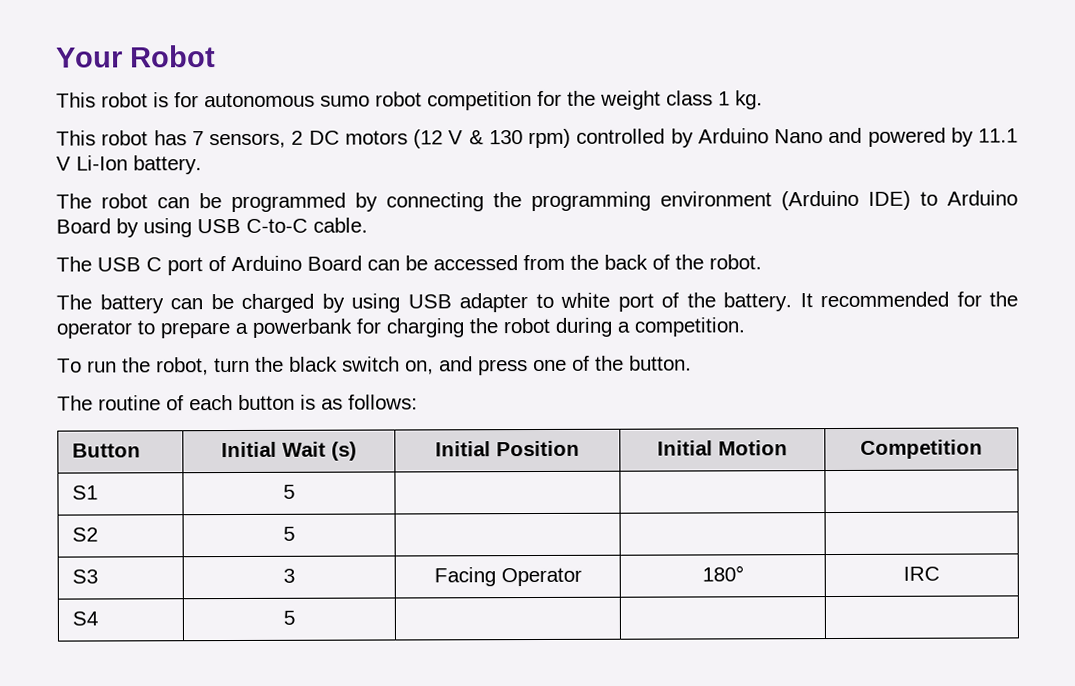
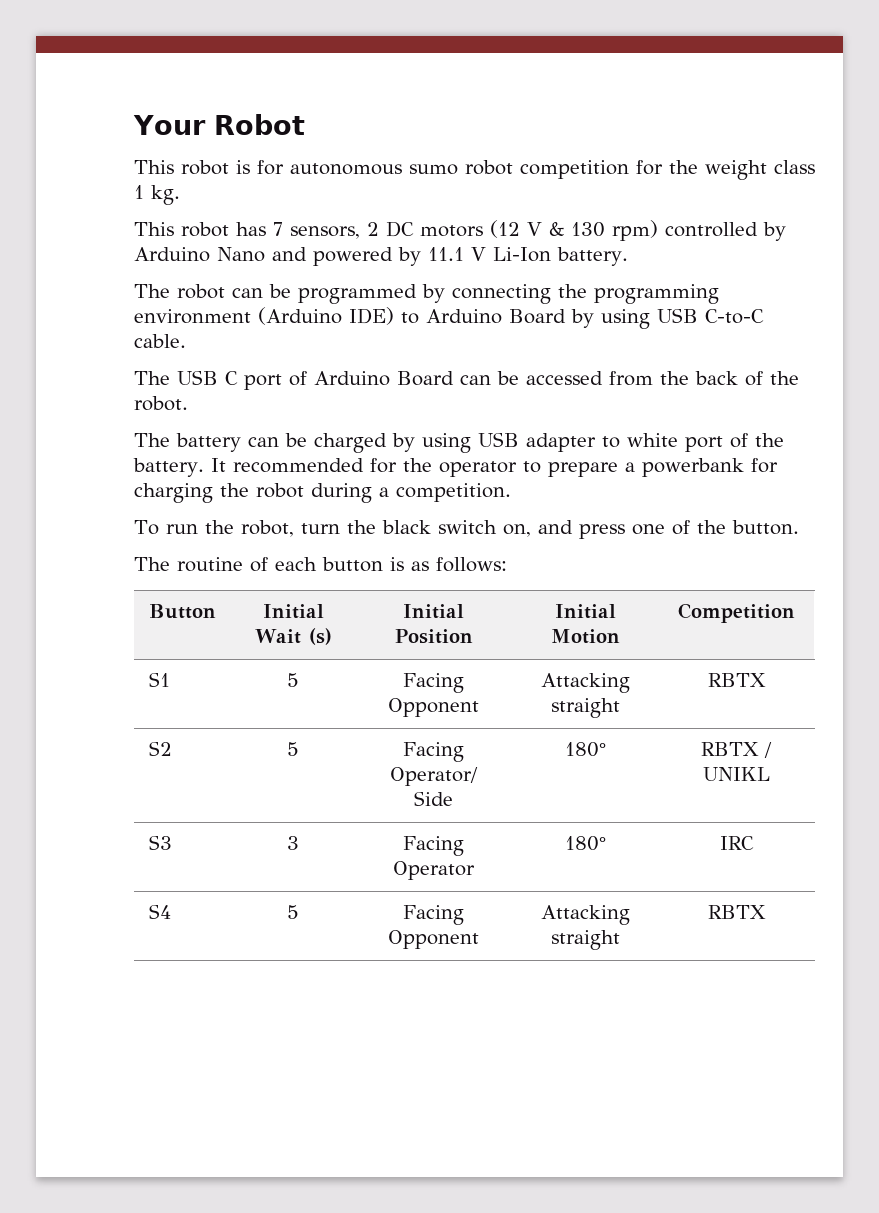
[72,527,99,542] [283,526,295,541] | | // S2 | 5 | | | -> [403,673,464,693] [388,698,479,717] [540,673,630,693] [550,698,620,718] [707,673,766,687] [148,741,172,756] [287,742,299,756] [403,742,464,762] [390,767,478,786] [414,791,453,806] [564,742,606,757] [701,742,772,758] [702,767,770,781] Facing Opponent | Attacking straight | RBTX // S2 | 5 | Facing Operator/ Side | 180° | RBTX / UNIKL
(295, 617) | | -> [403,905,464,925] [388,930,479,949] [540,905,630,925] [550,930,620,950] [707,905,766,919] Facing Opponent | Attacking straight | RBTX

